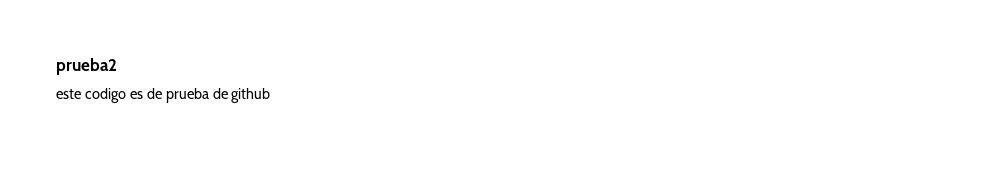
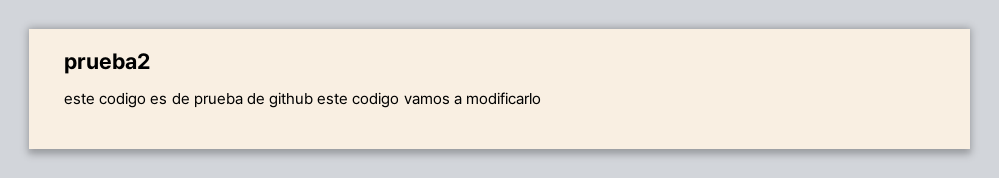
(271, 95) none -> [317,92,542,108] este codigo vamos a modificarlo

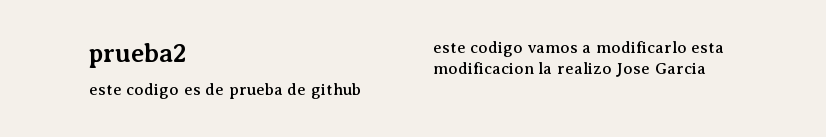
(542, 98) none -> [691,43,725,53] [433,62,706,77] esta modificacion la realizo Jose Garcia

